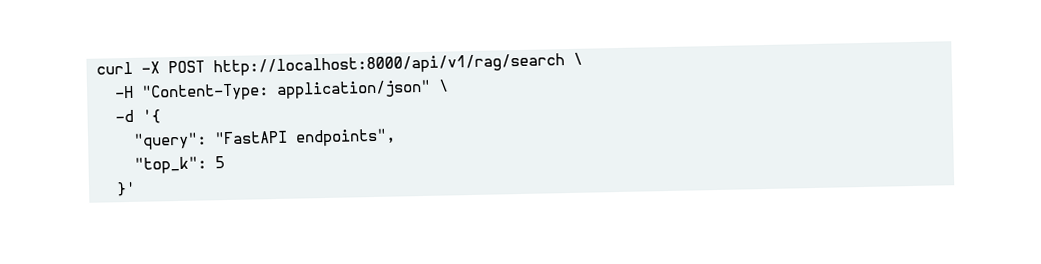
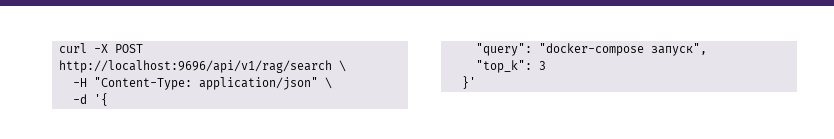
[213,53,566,77] http://localhost:8000/api/v1/rag/search -> [58,60,332,73] http://localhost:9696/api/v1/rag/search
[214,128,397,147] "FastAPI endpoints", -> [538,43,707,56] "docker-compose запуск",
[215,156,226,169] 5 -> [538,61,546,70] 3

